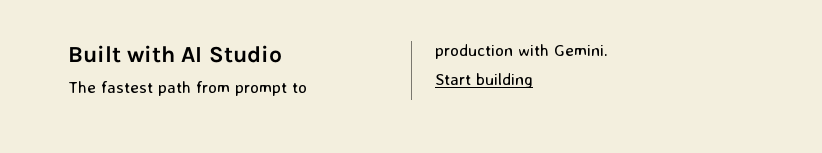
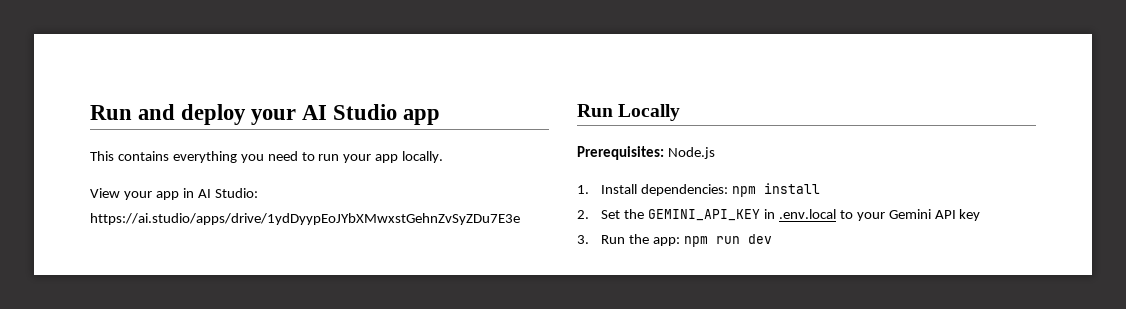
[68,45,282,63] [68,81,307,96] [435,44,608,59] [435,73,533,88] Built with AI Studio // The fastest path from prompt to production with Gemini. // Start building -> [90,104,441,125] [90,151,444,163] [90,188,258,200] [90,213,520,225] [577,104,681,121] [577,146,715,160] [577,183,821,197] [577,209,981,221] [577,234,772,247] Run and deploy your AI Studio app // This contains everything you need to run your app locally. // View your app in AI Studio: https://ai.studio/apps/drive/1ydDyypEoJYbXMwxstGehnZvSyZDu7E3e // Run Locally // Prerequisites: Node.js // 1. Install dependencies: npm install // 2. Set the GEMINI_API_KEY in .env.local to your Gemini API key // 3. Run the app: npm run dev

